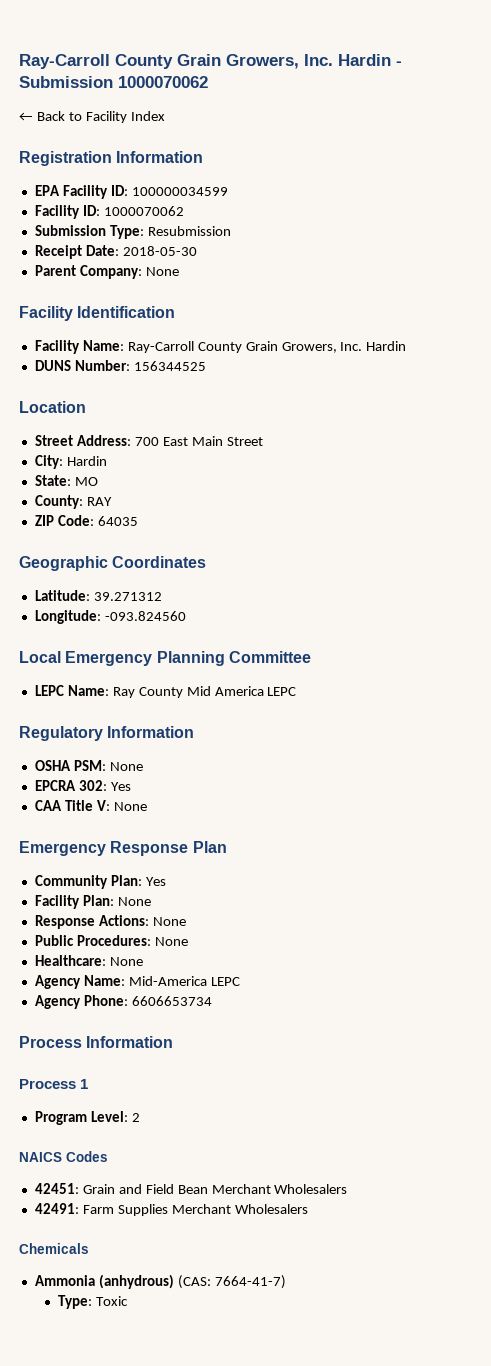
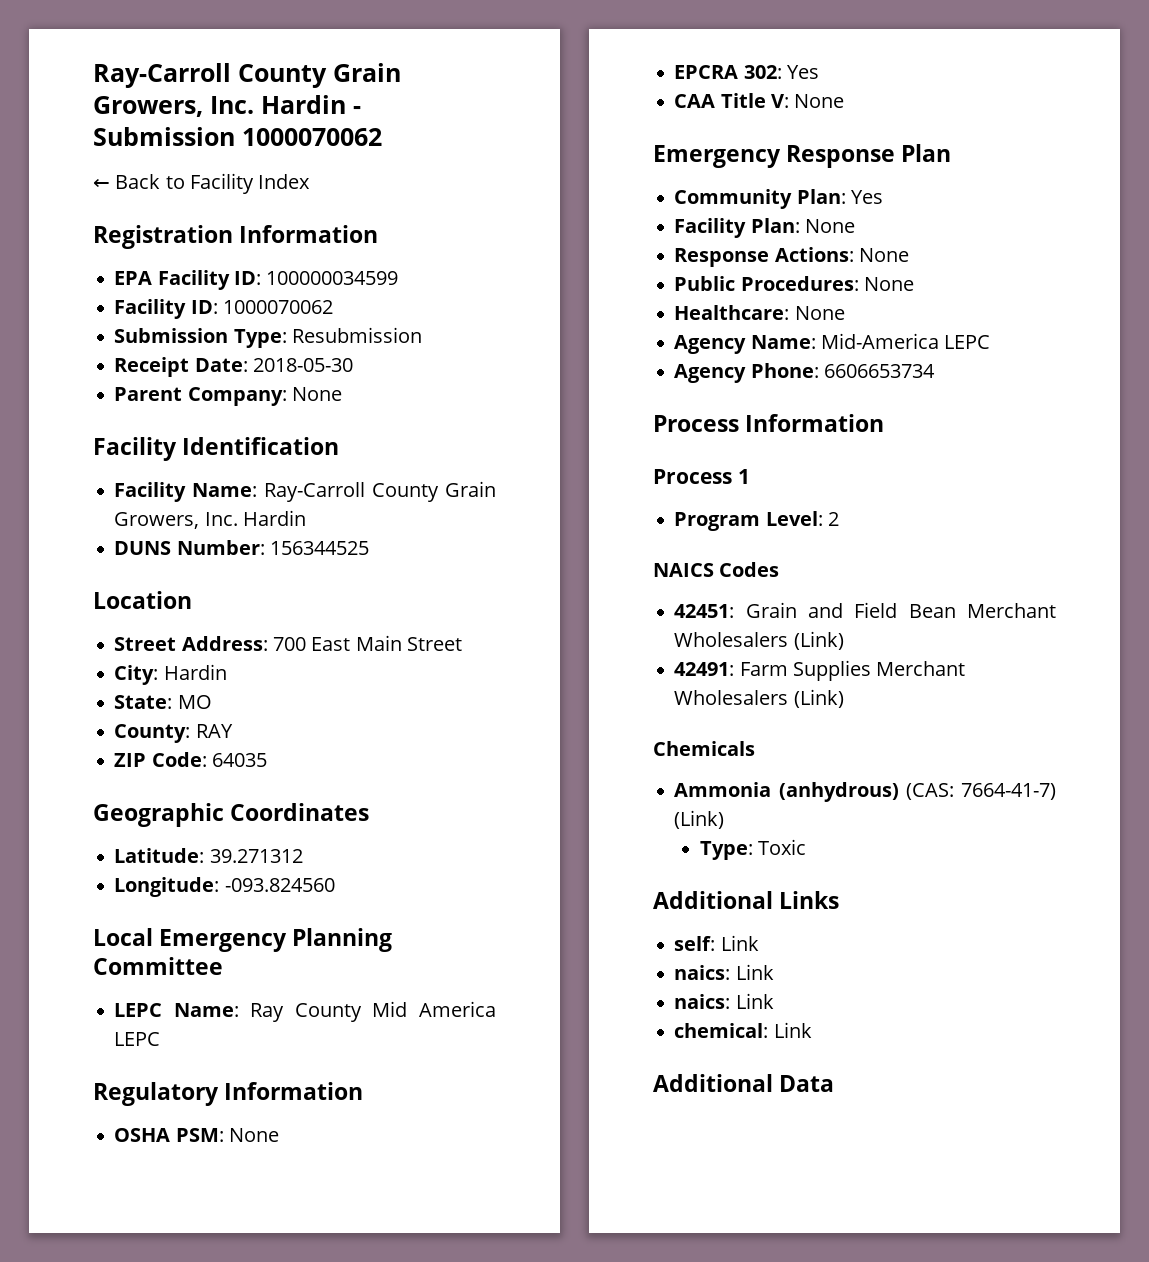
(348, 1189) none -> [793,631,844,650] (Link)
(308, 1209) none -> [793,689,844,708] (Link)
(286, 1282) none -> [674,810,725,829] (Link)
(129, 1301) none -> [653,891,840,909] [674,935,759,951] [674,964,774,980] [674,993,774,1009] [674,1022,812,1038] [653,1074,835,1092] // Additional Links // self: Link // naics: Link // naics: Link // chemical: Link // Additional Data

